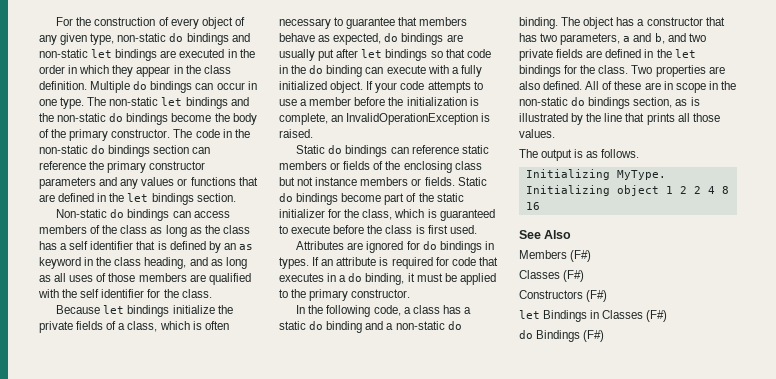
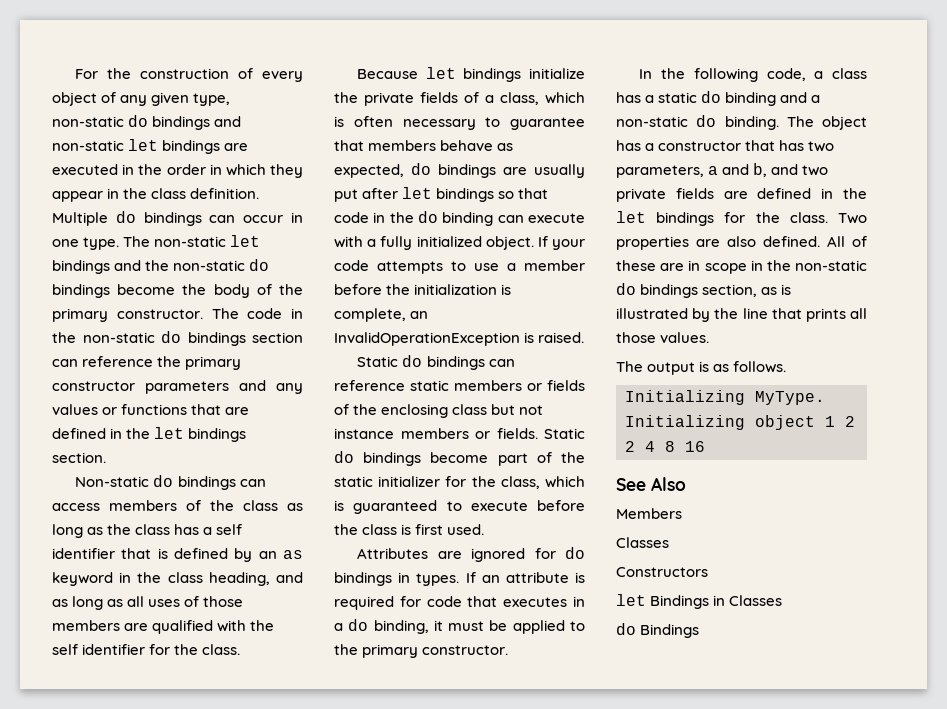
[570,250,592,262] [519,270,585,282] (F#) // Classes (F#) -> [616,537,669,548] // Classes
[586,290,608,302] (F#) -> (708, 572) none
[646,310,668,322] (F#) -> (783, 600) none
[583,330,605,342] (F#) -> (700, 631) none

